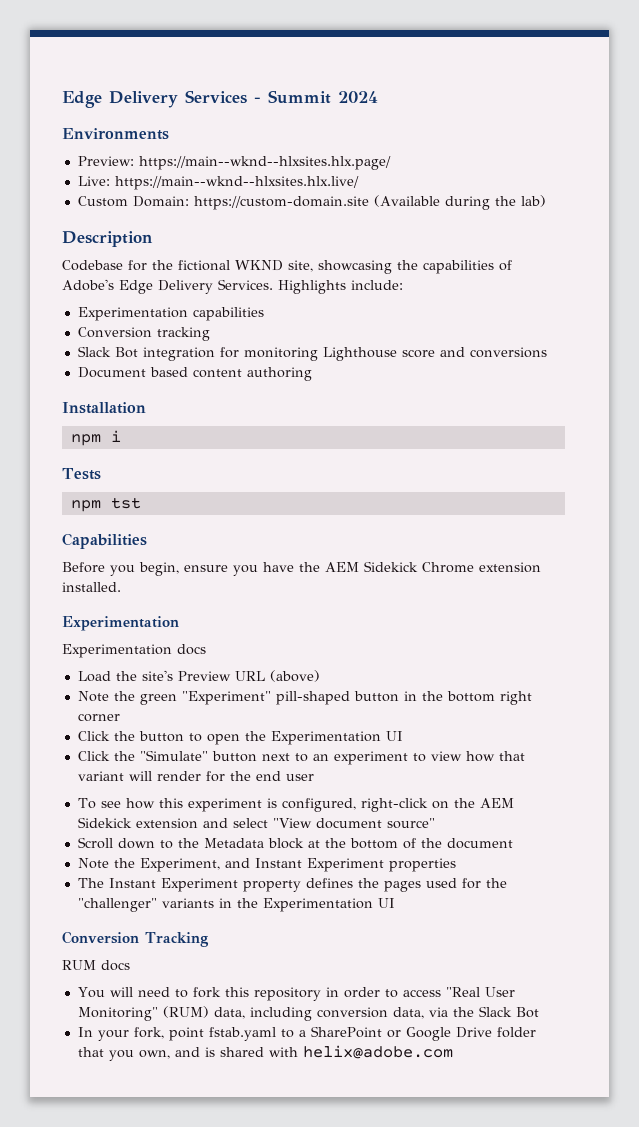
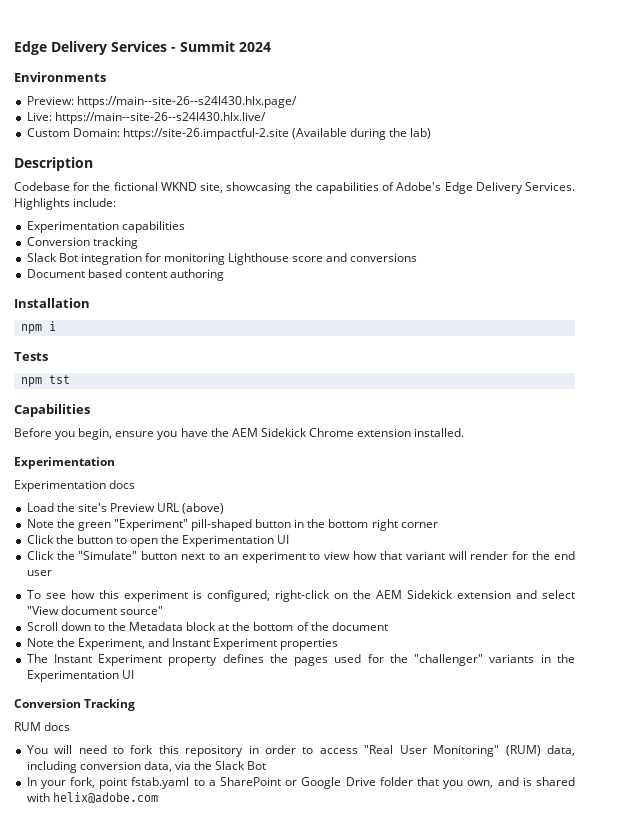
[138,156,391,170] https://main--wknd--hlxsites.hlx.page/ -> [76,96,297,108] https://main--site-26--s24l430.hlx.page/
[114,176,359,190] https://main--wknd--hlxsites.hlx.live/ -> [54,112,266,124] https://main--site-26--s24l430.hlx.live/
[193,196,369,210] https://custom-domain.site -> [122,128,289,140] https://site-26.impactful-2.site

